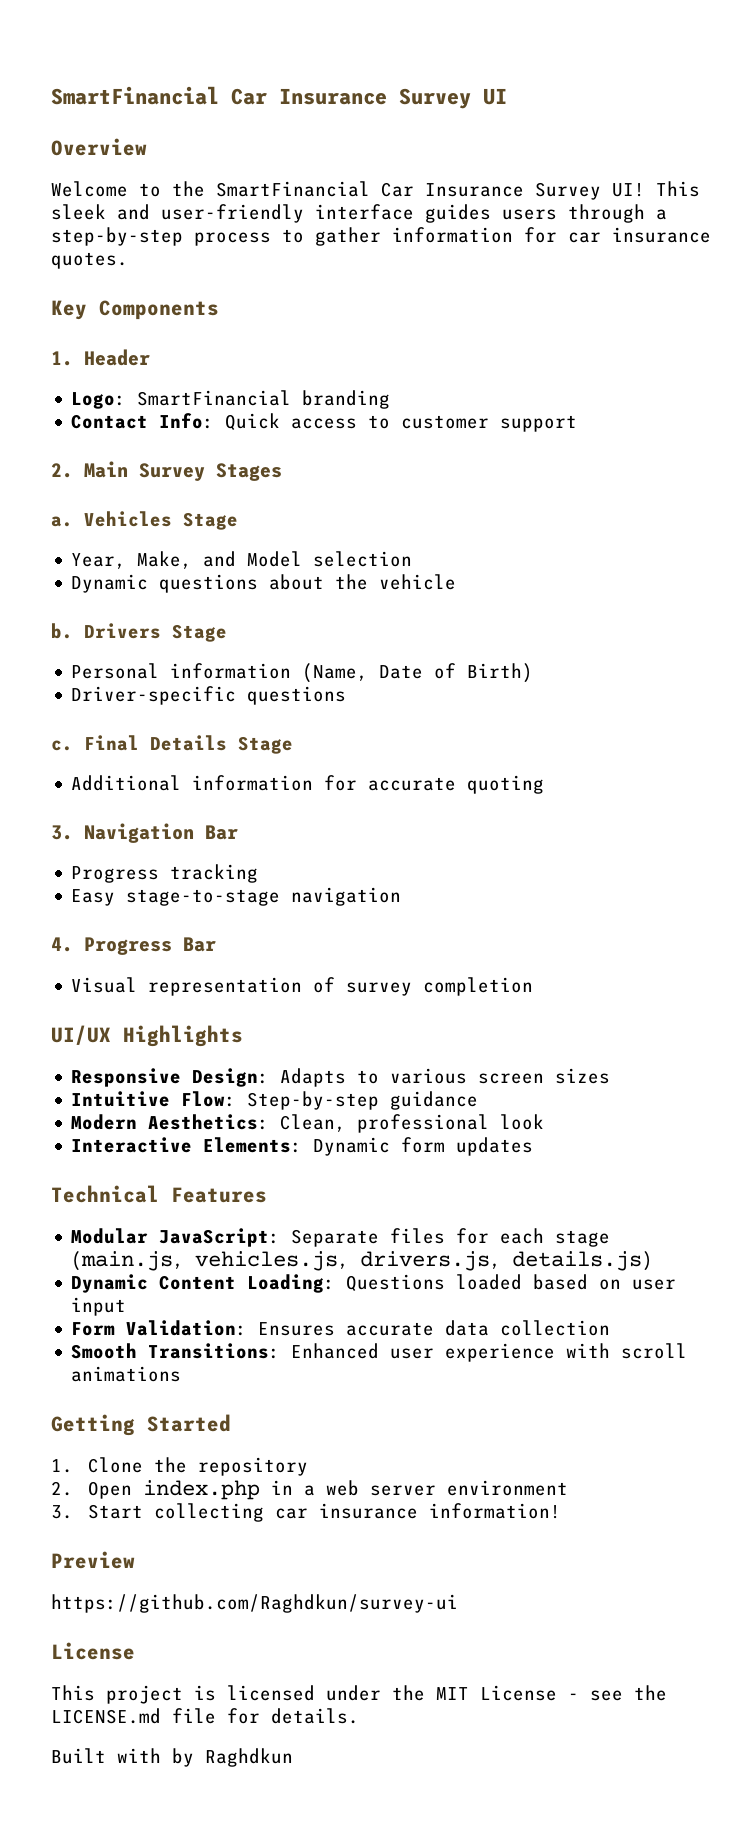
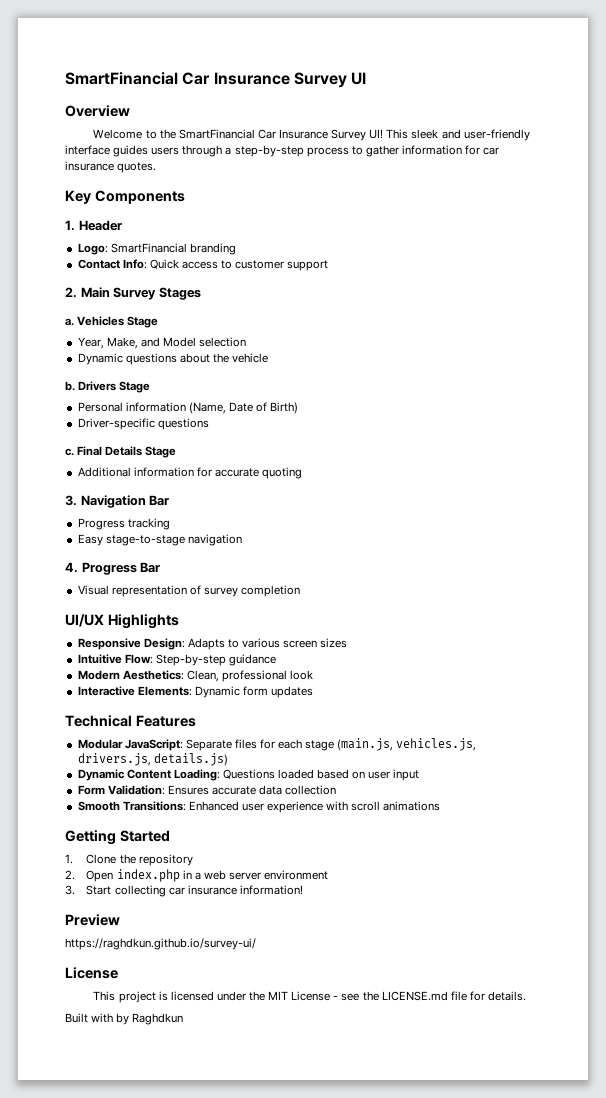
[51,1594,458,1613] https://github.com/Raghdkun/survey-ui -> [65,938,256,950] https://raghdkun.github.io/survey-ui/

